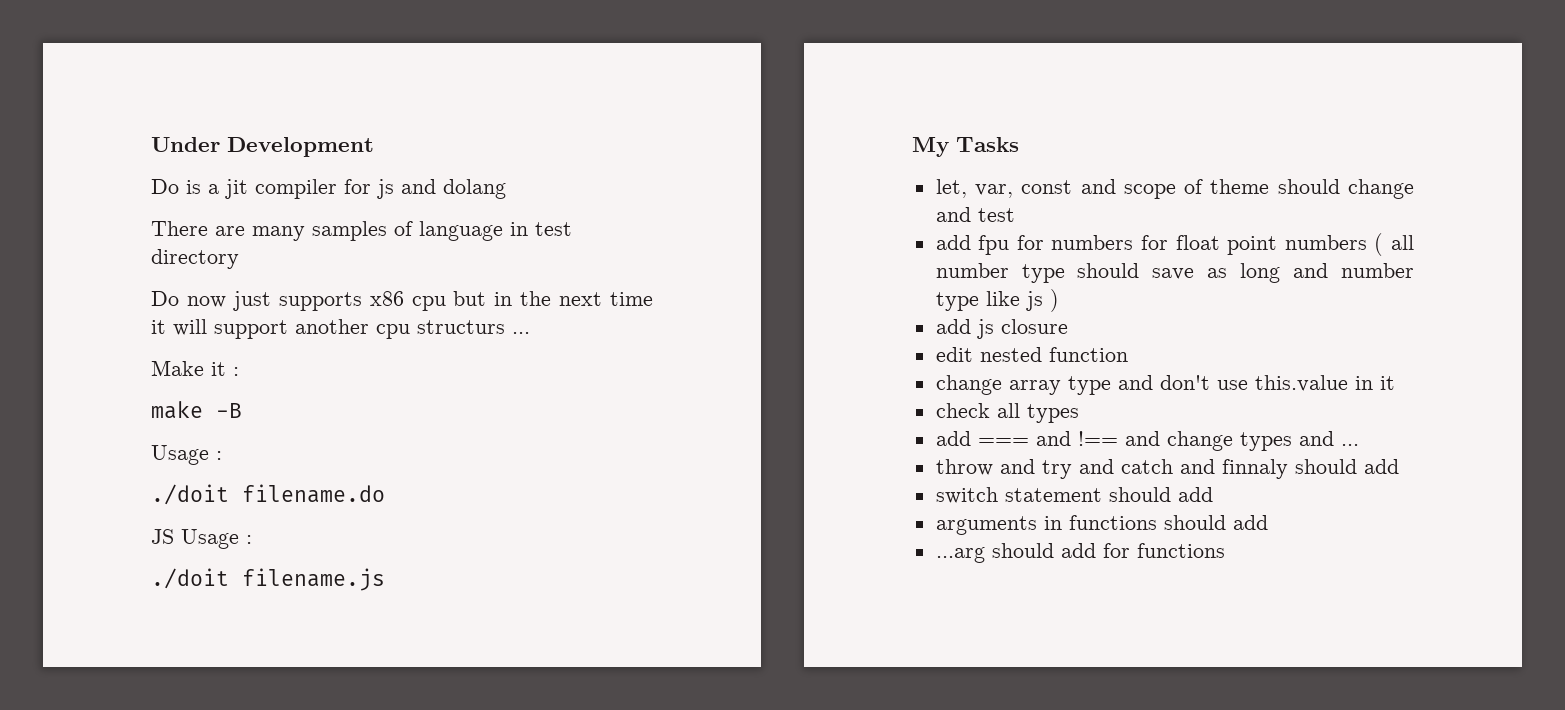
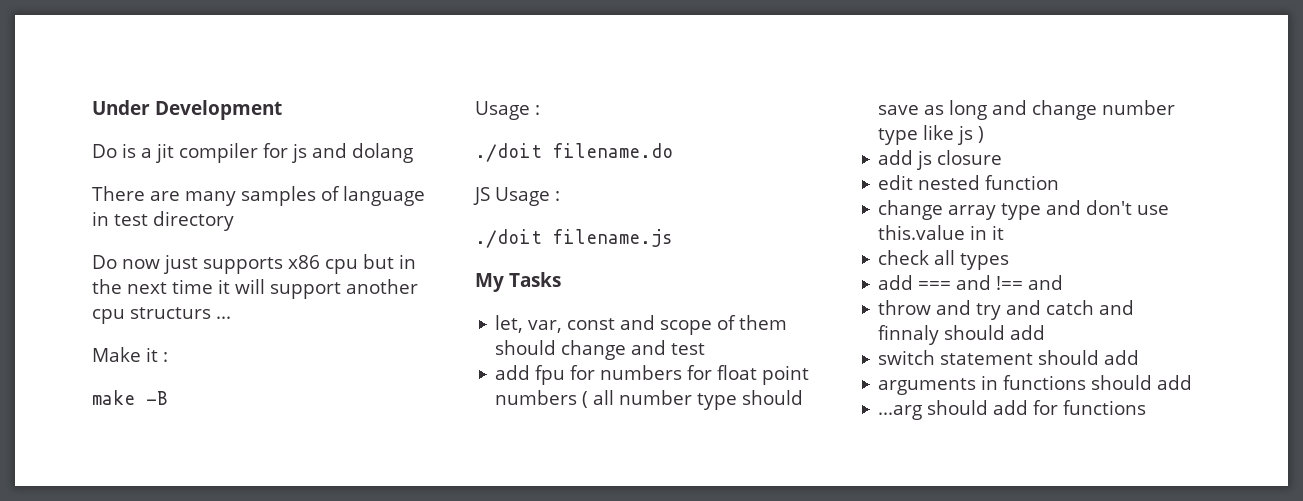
[1210,179,1270,194] theme -> [739,315,788,330] them
(1329, 270) none -> [1032,100,1098,120] change
[1166,431,1359,451] change types and ... -> (1064, 282) none

